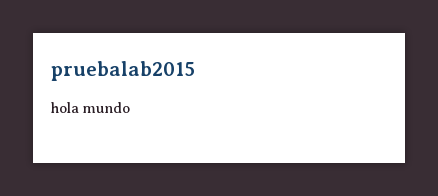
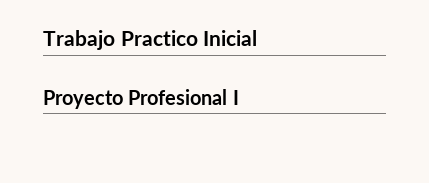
[51,61,195,81] [51,102,130,113] pruebalab2015 // hola mundo -> [43,30,258,50] [43,89,239,109] Trabajo Practico Inicial // Proyecto Profesional I

